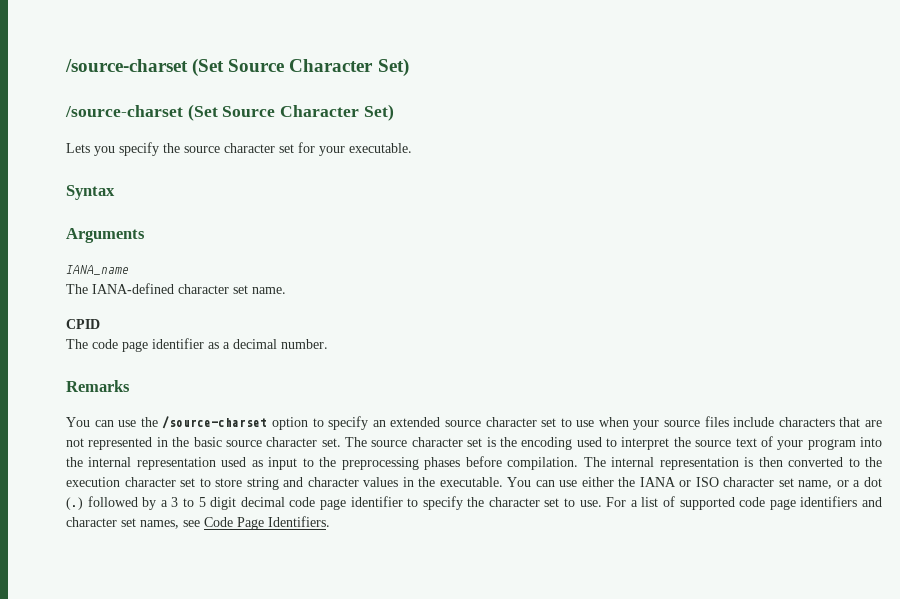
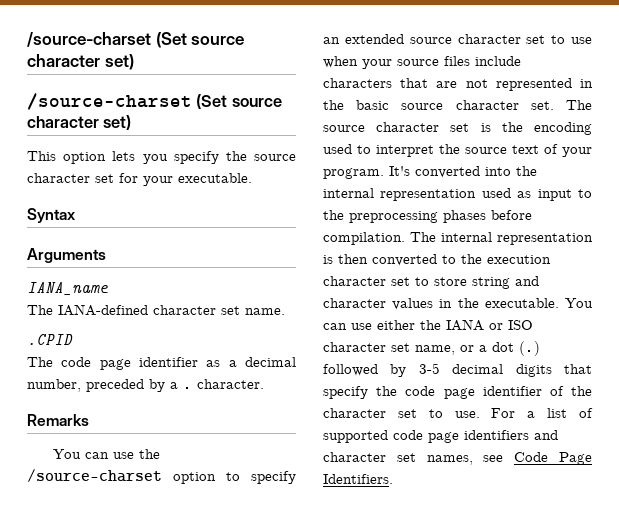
[65,58,409,77] [65,104,394,121] [66,143,90,153] /source-charset (Set Source Character Set) // /source-charset (Set Source Character Set) // Lets -> [27,32,245,48] [27,54,134,70] [27,93,282,110] [27,115,132,130] [27,151,136,164] /source-charset (Set source character set) // /source-charset (Set source character set) // This option lets
[66,319,100,329] CPID -> [27,334,73,345] .CPID
[281,339,328,349] number. -> [27,377,264,392] number, preceded by a . character.
[807,439,856,450] program -> [323,166,480,179] program. It's converted
[160,496,463,510] a 3 to 5 digit decimal code page identifier to specify -> [418,363,592,377] [323,386,564,399] 3-5 decimal digits that specify the code page identifier of

